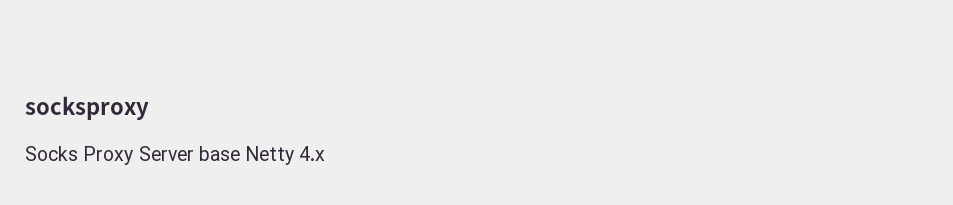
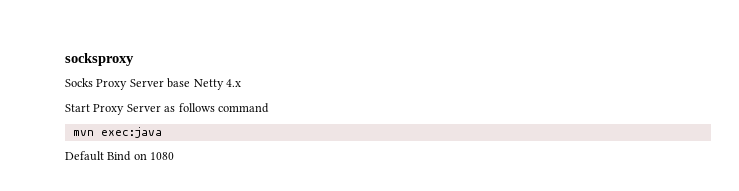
(326, 153) none -> [65,103,269,115] [72,127,162,138] [65,151,175,161] // Start Proxy Server as follows command // mvn exec:java // Default Bind on 1080

